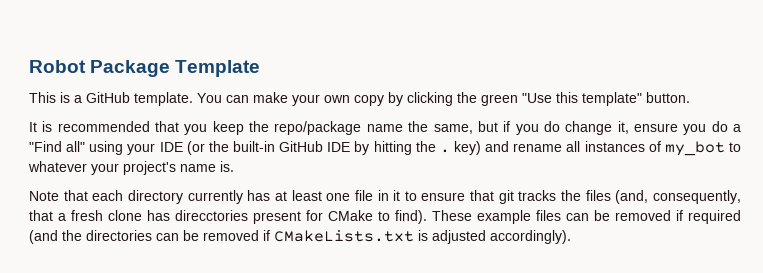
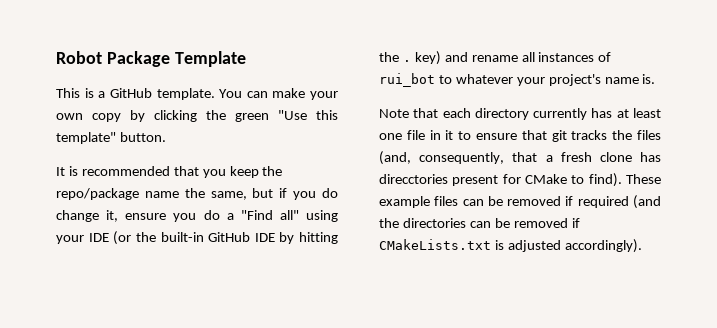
[664,141,725,156] my_bot -> [379,73,435,87] rui_bot

